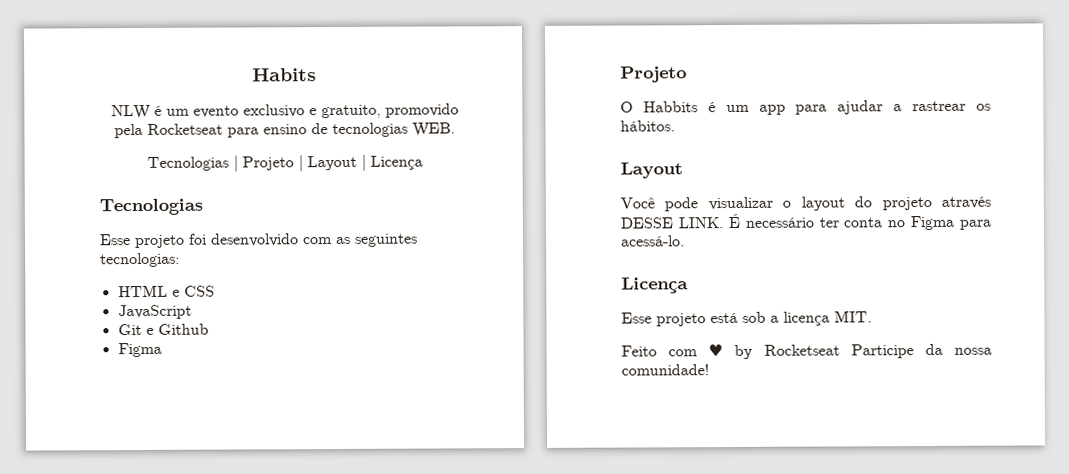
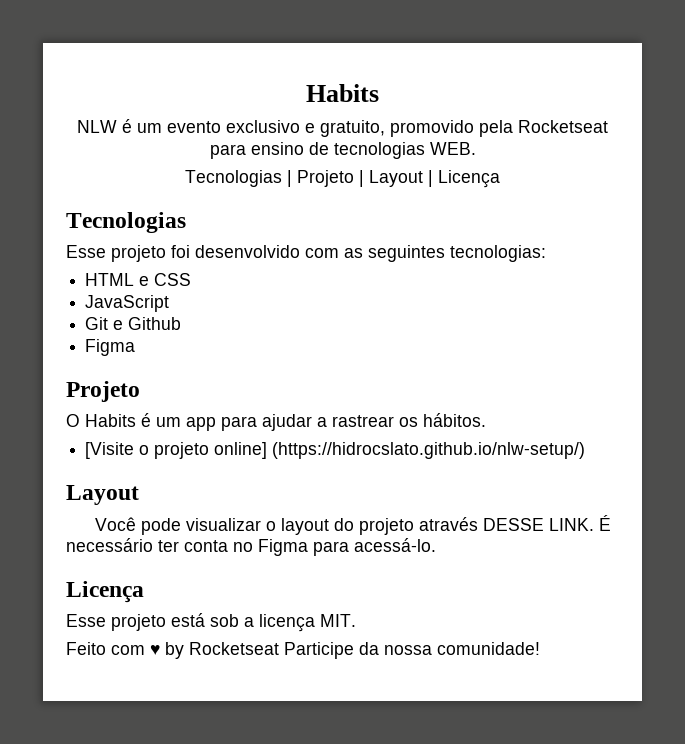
[642,101,698,113] Habbits -> [85,414,136,427] Habits
(675, 126) none -> [85,442,586,459] // [Visite o projeto online] (https://hidrocslato.github.io/nlw-setup/)

